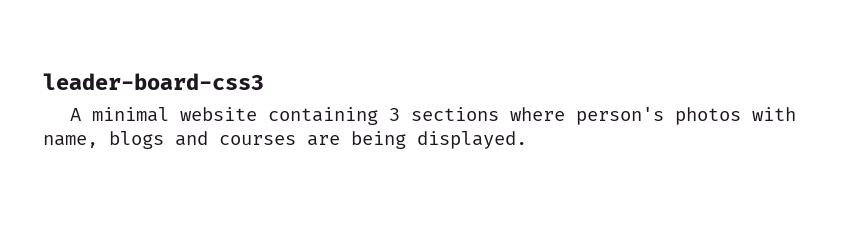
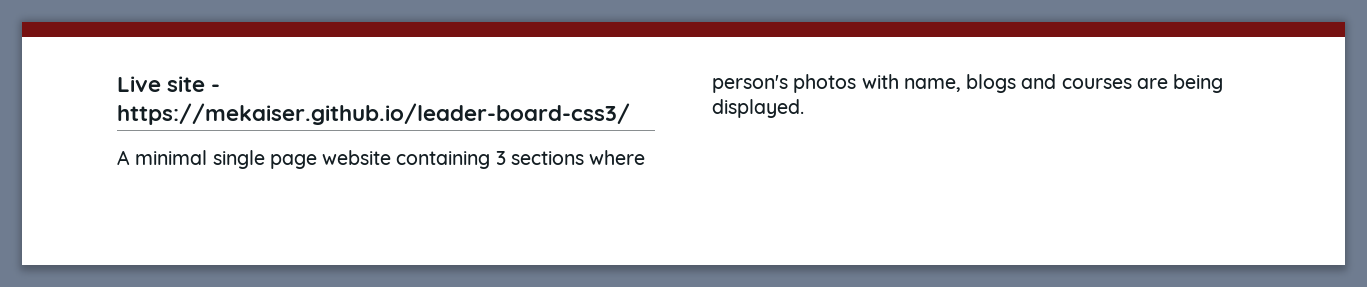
[43,73,264,90] leader-board-css3 -> [117,76,221,92] [117,103,630,125] Live site - https://mekaiser.github.io/leader-board-css3/
(170, 114) none -> [212,150,317,169] single page

